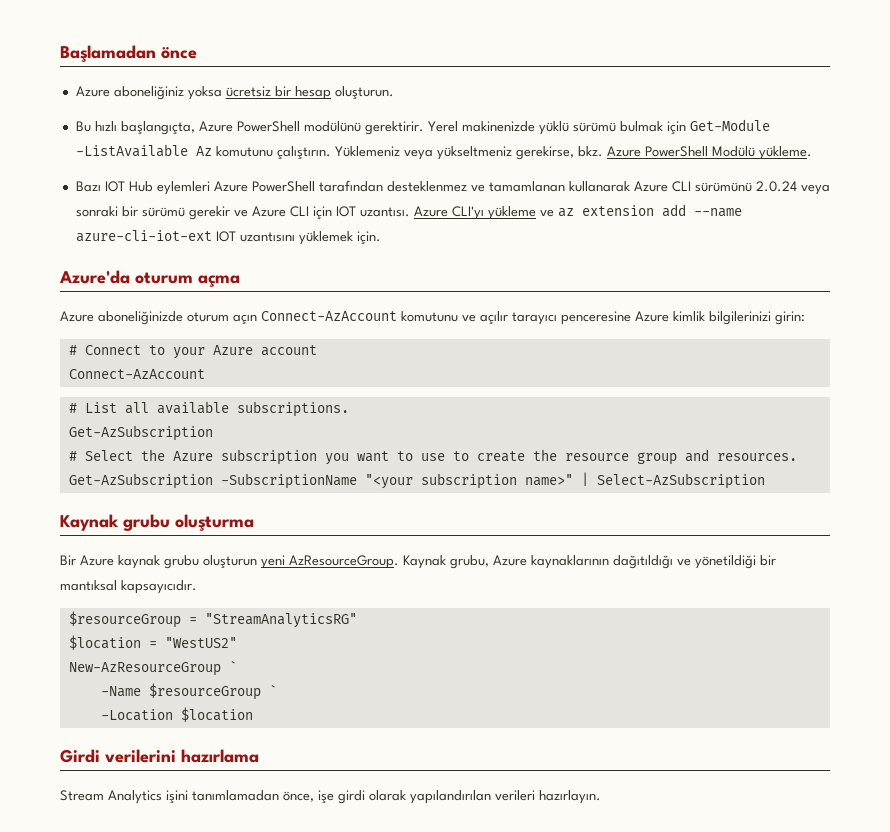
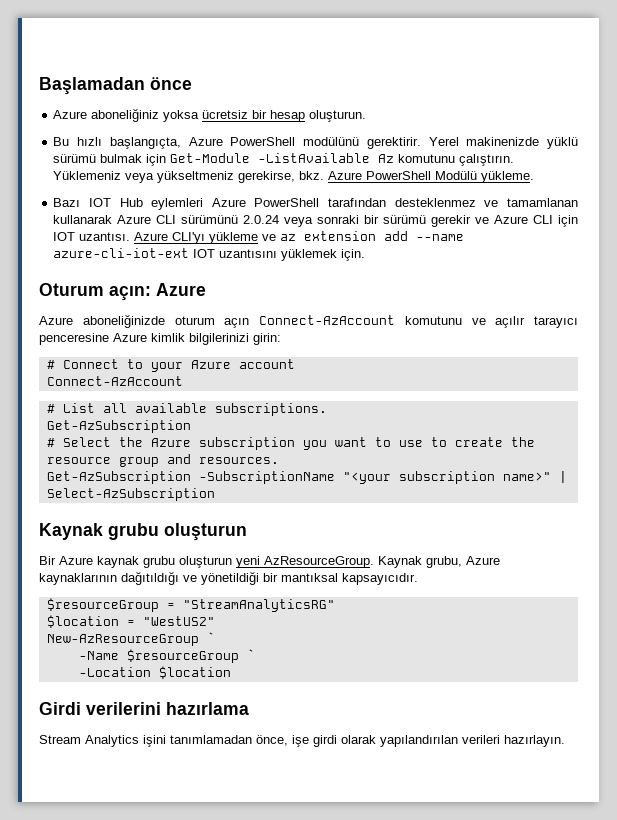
[59,270,240,287] Azure'da oturum açma -> [39,283,206,301] Oturum açın: Azure
[175,514,254,531] oluşturma -> [164,523,247,541] oluşturun

